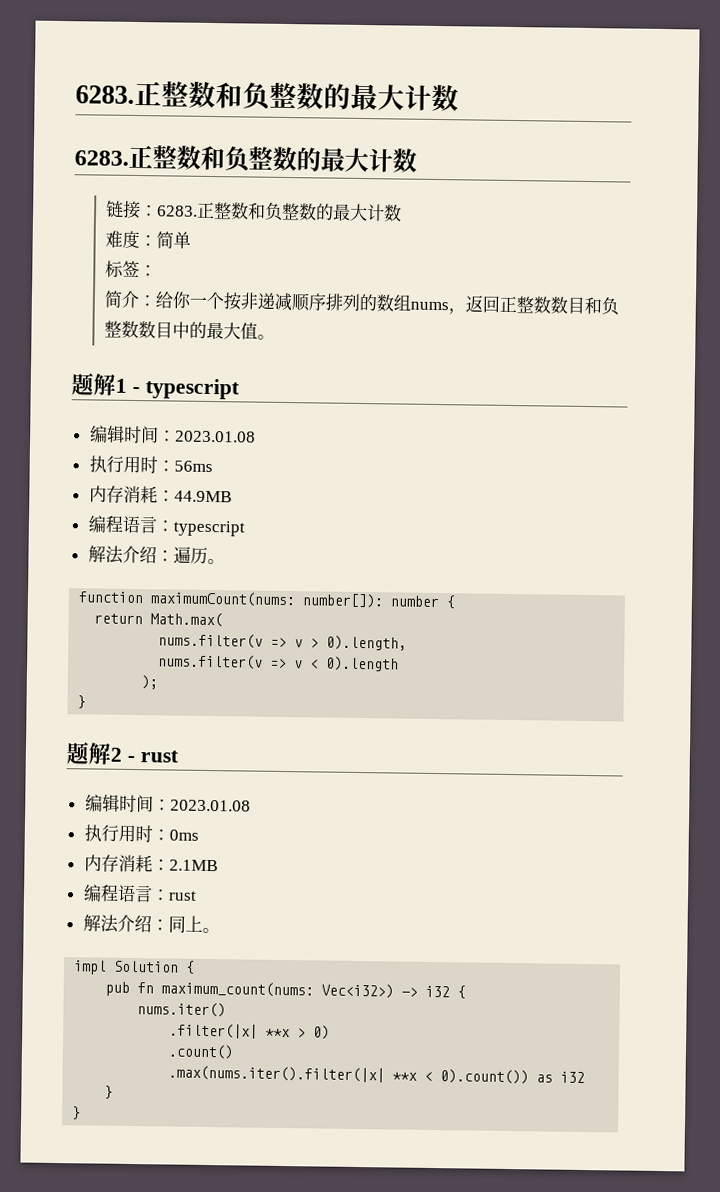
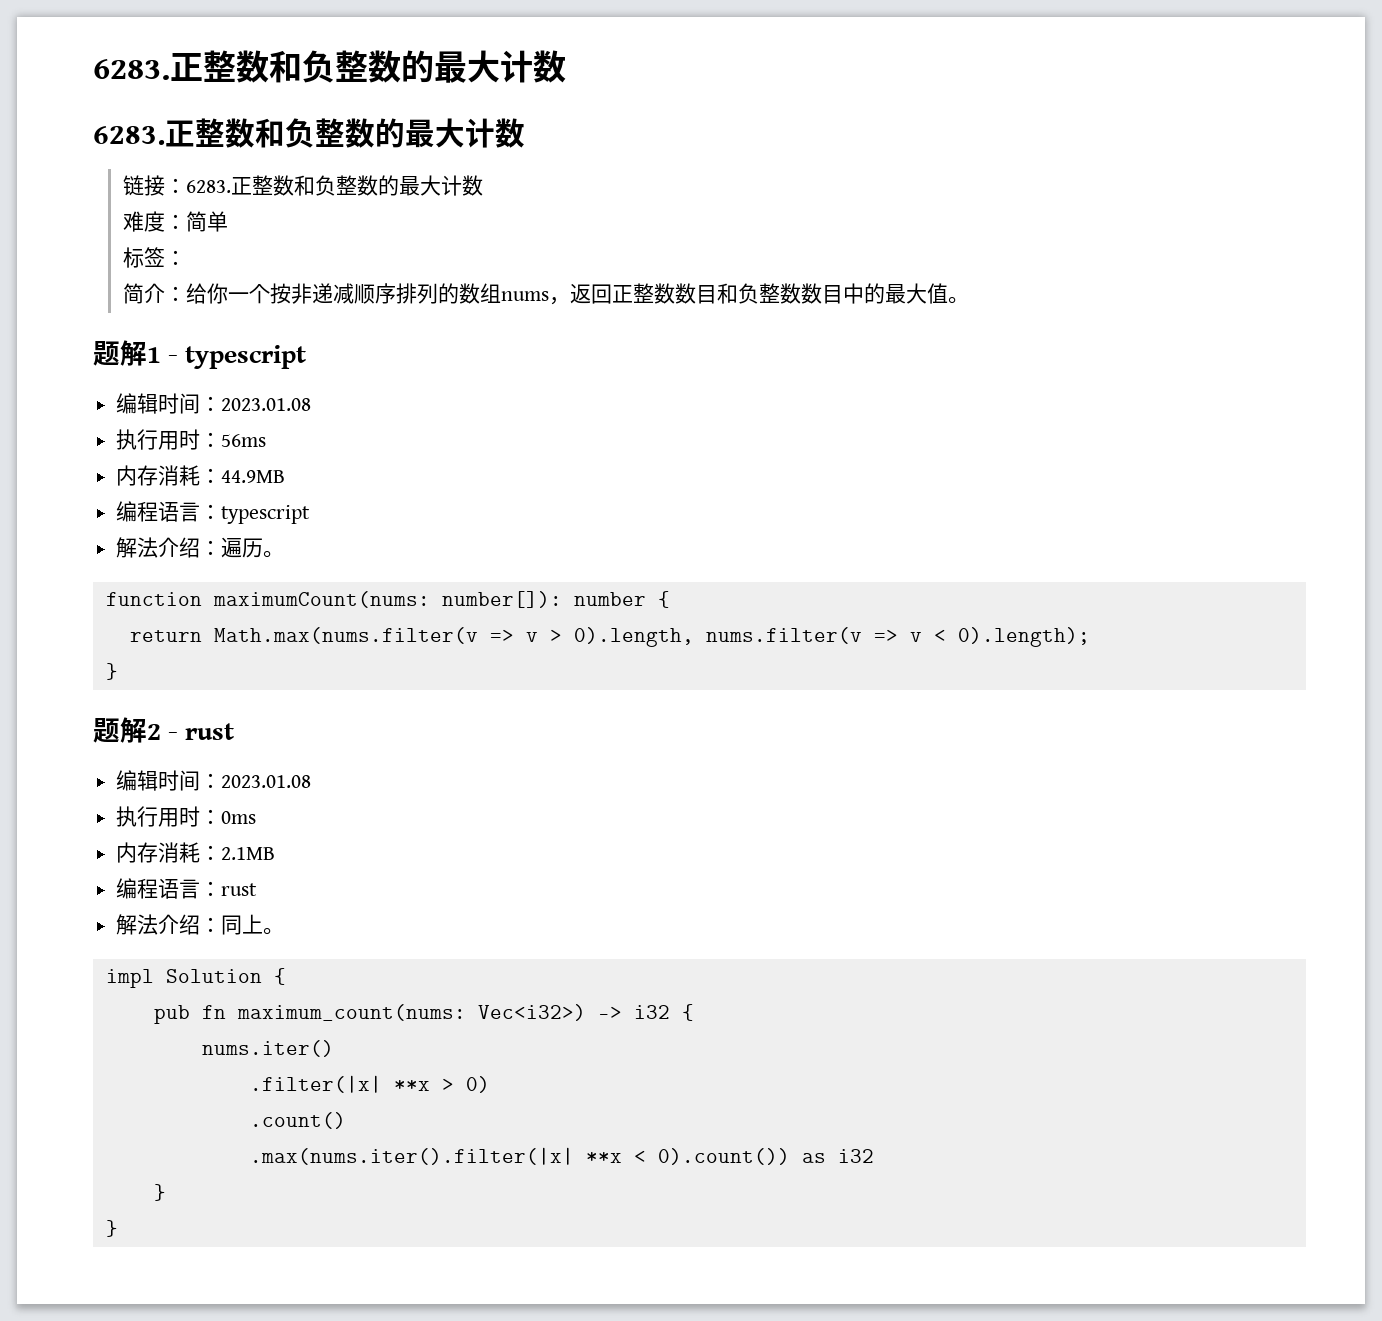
[150,612,224,628] [158,633,264,649] Math.max( // nums.filter(v -> [213,627,478,644] Math.max(nums.filter(v
(408, 643) // -> (694, 637) none
[326,656,400,672] [141,675,159,690] 0).length // ); -> [957,627,1090,647] 0).length);

